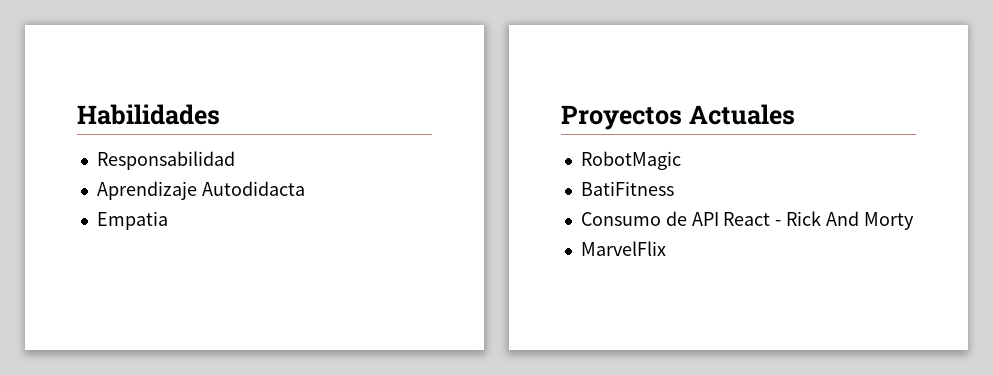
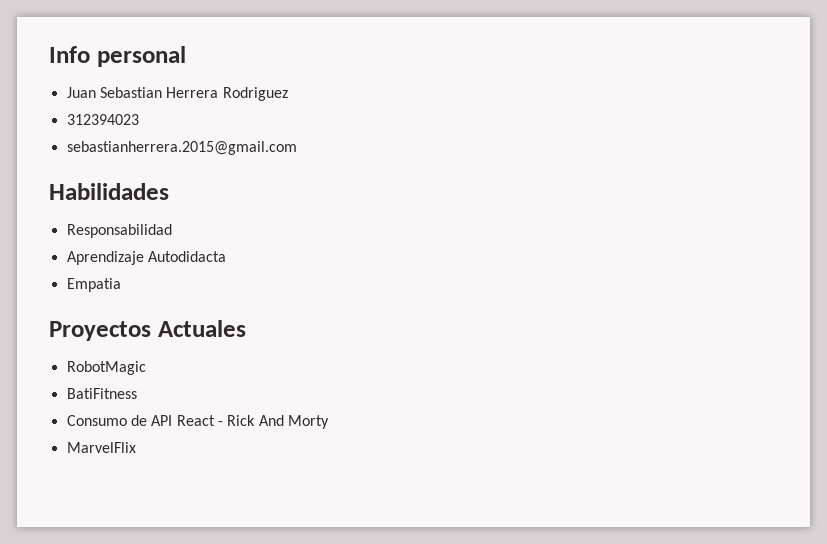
(77, 114) none -> [49,46,186,67] [66,87,288,101] [66,114,139,125] [66,141,297,155] Info personal // Juan Sebastian Herrera Rodriguez // 312394023 // sebastianherrera.2015@gmail.com //

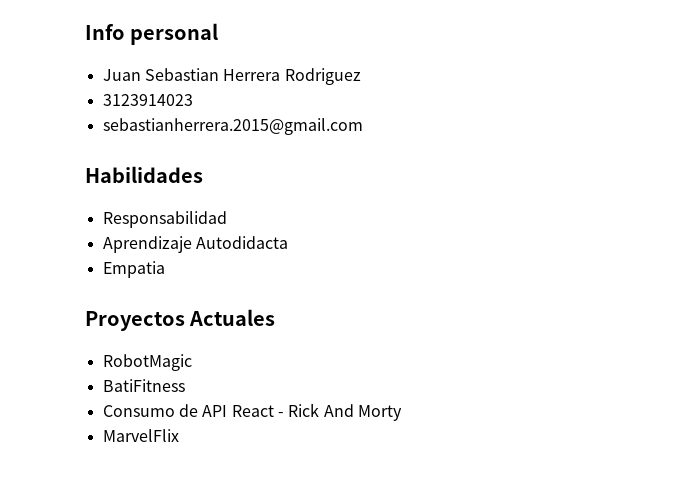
[66,114,139,125] 312394023 -> [102,94,193,106] 3123914023

